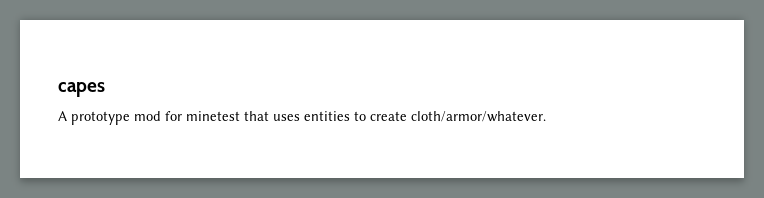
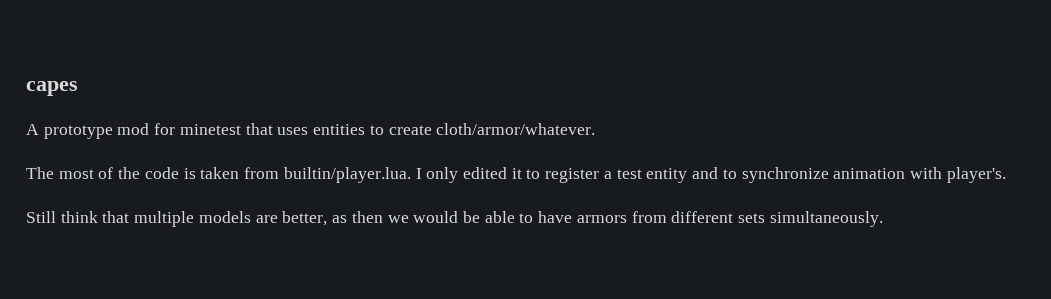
(546, 116) none -> [26,167,1006,183] [26,211,883,227] // The most of the code is taken from builtin/player.lua. I only edited it to register a test entity and to synchronize animation with player's. // Still think that multiple models are better, as then we would be able to have armors from different sets simultaneously.

